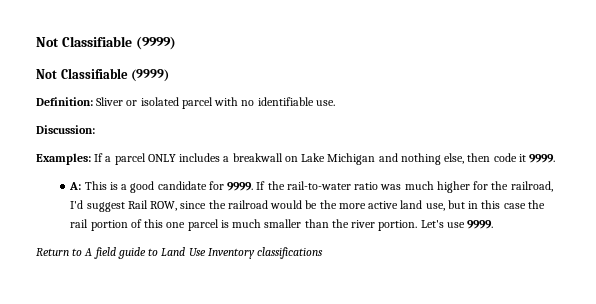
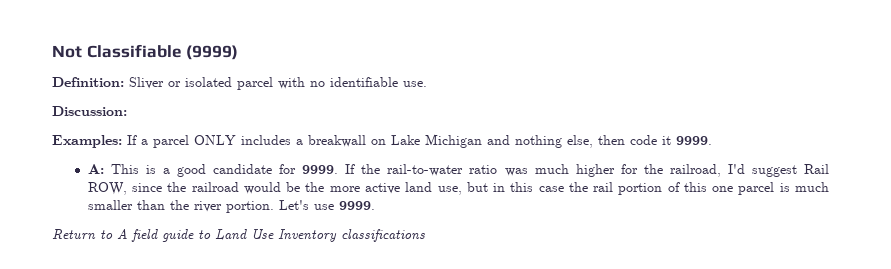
[36,36,176,50] [36,68,170,82] Not Classifiable (9999) // Not Classifiable (9999) -> [52,44,239,60] Not Classifiable (9999)

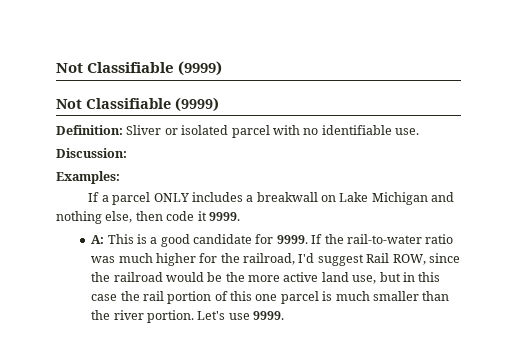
[52,44,239,60] Not Classifiable (9999) -> [56,61,223,76] [56,97,219,112] Not Classifiable (9999) // Not Classifiable (9999)
(122, 141) none -> (120, 177) //
[52,229,425,242] // Return to A field guide to Land Use Inventory classifications -> (285, 315) none

